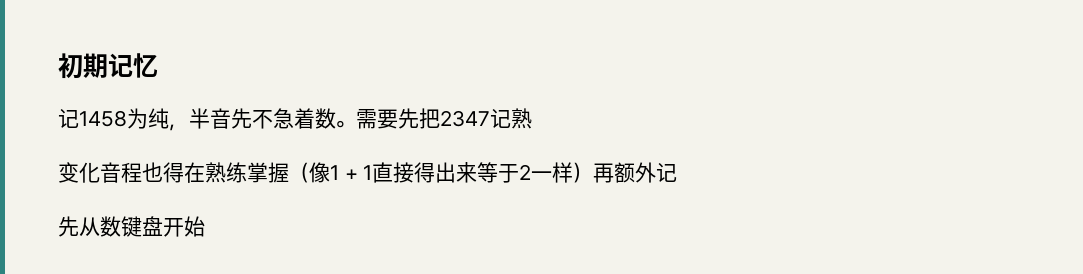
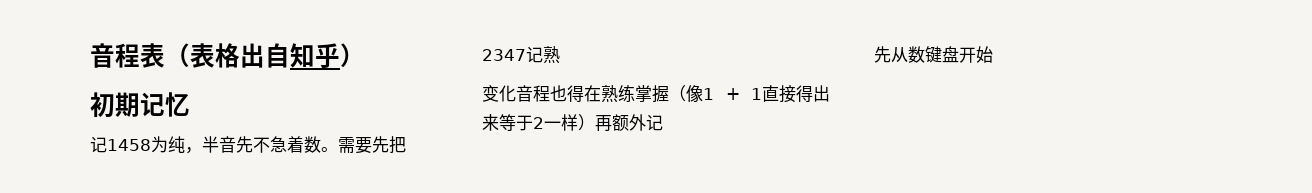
(58, 66) none -> [90,43,365,68] 音程表（表格出自知乎） //

